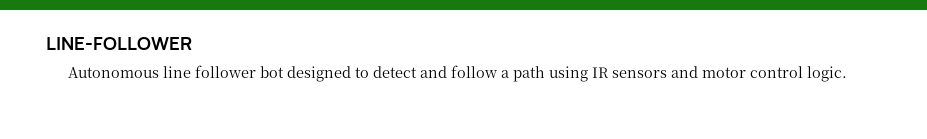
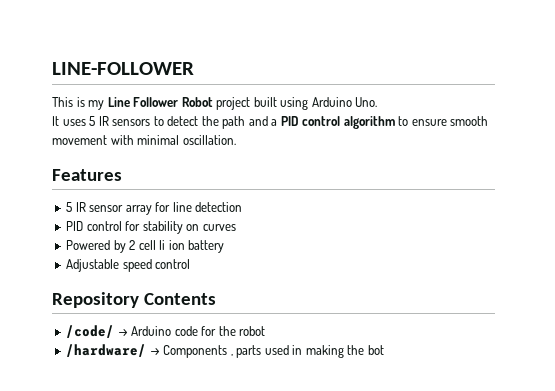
[68,65,848,82] Autonomous line follower bot designed to detect and follow a path using IR sensors and motor control logic. -> [52,97,378,110] [52,116,489,129] [52,135,236,145] [52,169,122,181] [66,202,243,215] [66,221,236,234] [66,240,225,253] [66,259,191,272] [52,292,216,308] [66,325,266,338] [66,344,384,358] This is my Line Follower Robot project built using Arduino Uno. // It uses 5 IR sensors to detect the path and a PID control algorithm to ensure smooth movement with minimal oscillation. // Features // 5 IR sensor array for line detection // PID control for stability on curves // Powered by 2 cell li ion battery // Adjustable speed control // Repository Contents // /code/ → Arduino code for the robot // /hardware/ → Components , parts used in making the bot

